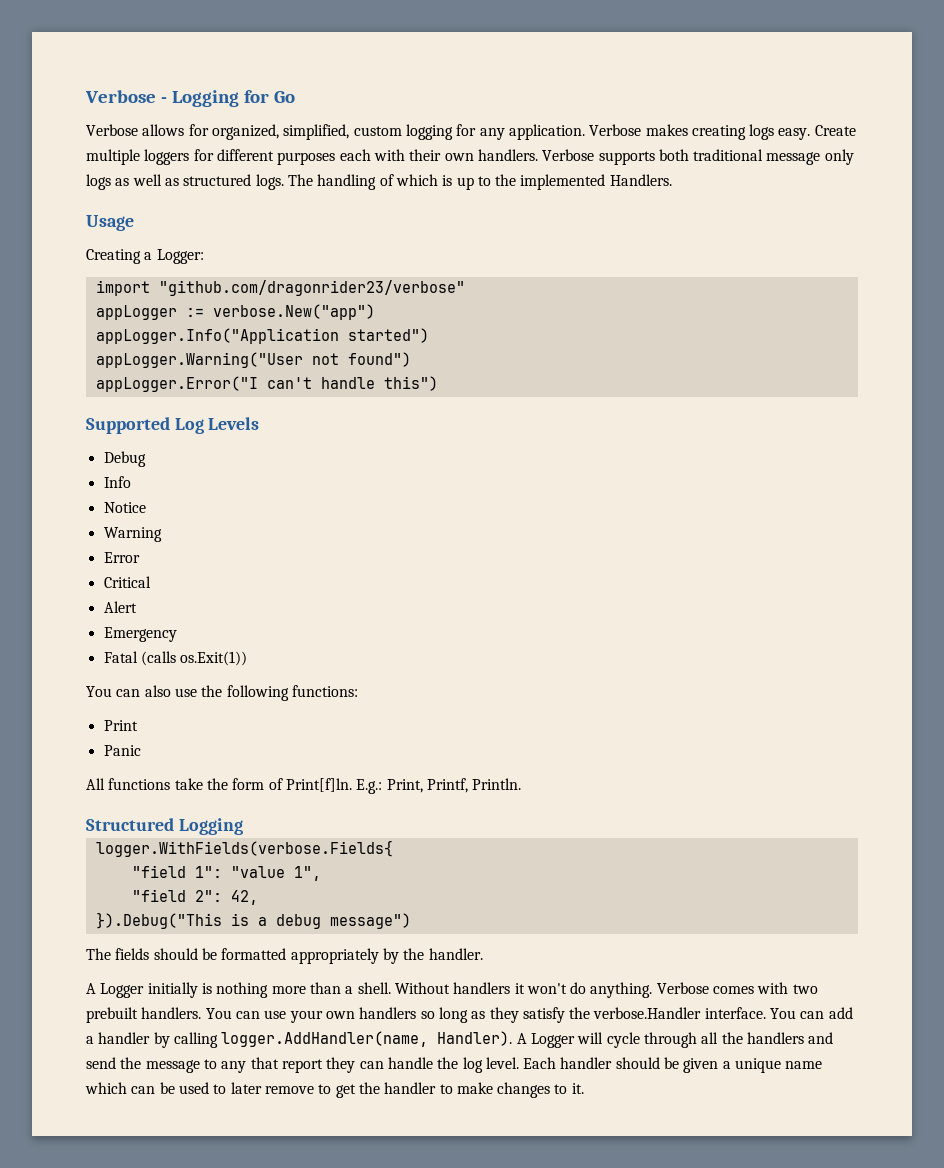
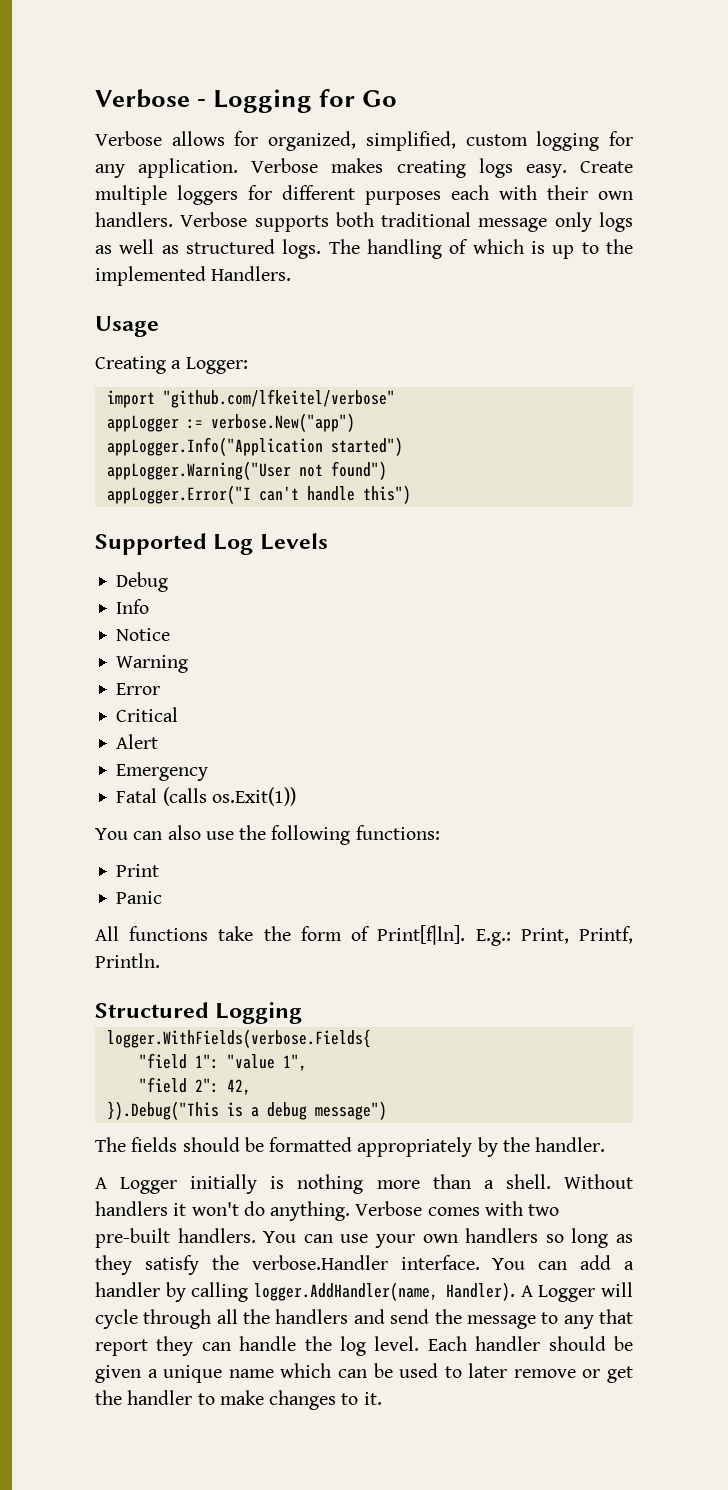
[158,280,465,296] "github.com/dragonrider23/verbose" -> [162,389,395,408] "github.com/lfkeitel/verbose"
[285,778,352,792] Print[f]ln. -> [377,925,466,945] Print[f|ln].
[86,1007,138,1023] prebuilt -> [95,1228,170,1248] pre-built
[318,1084,332,1094] to -> [582,1369,601,1378] or

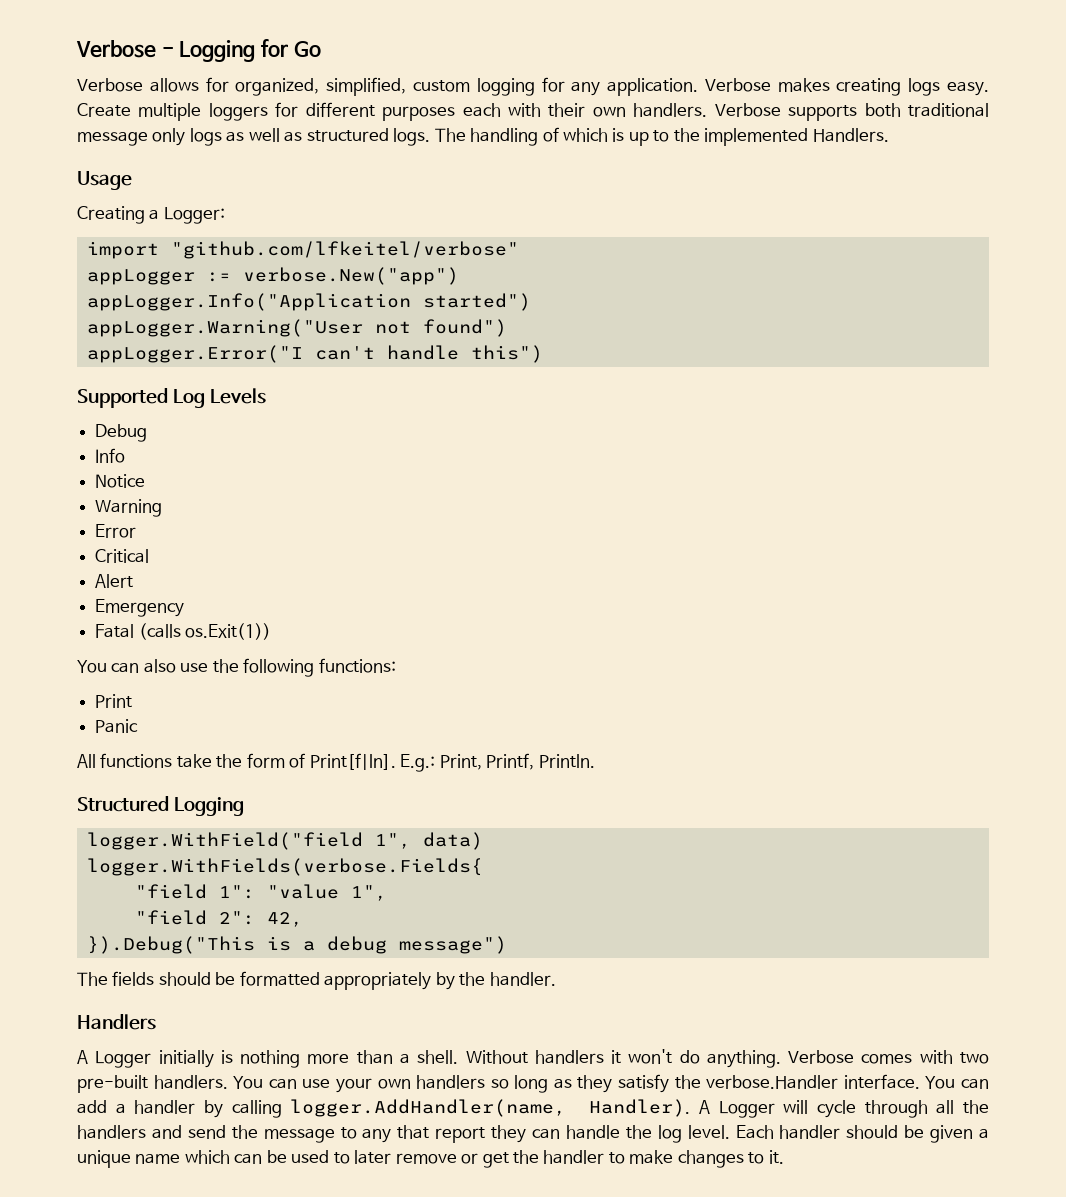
(303, 1013) none -> [86,832,483,850] // logger.WithField("field 1", data)
(606, 1144) none -> [77,1014,156,1030] // Handlers

